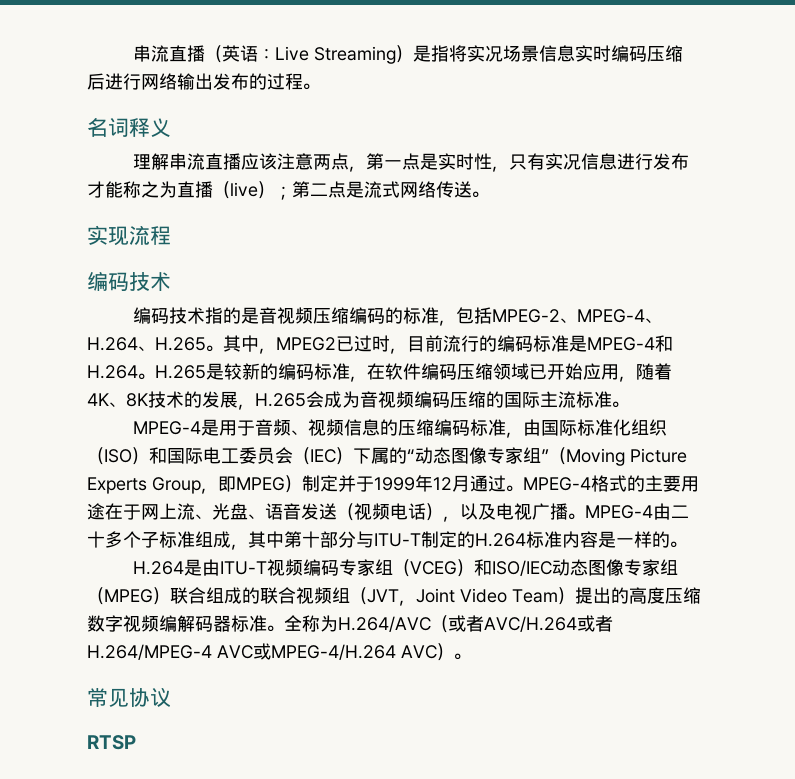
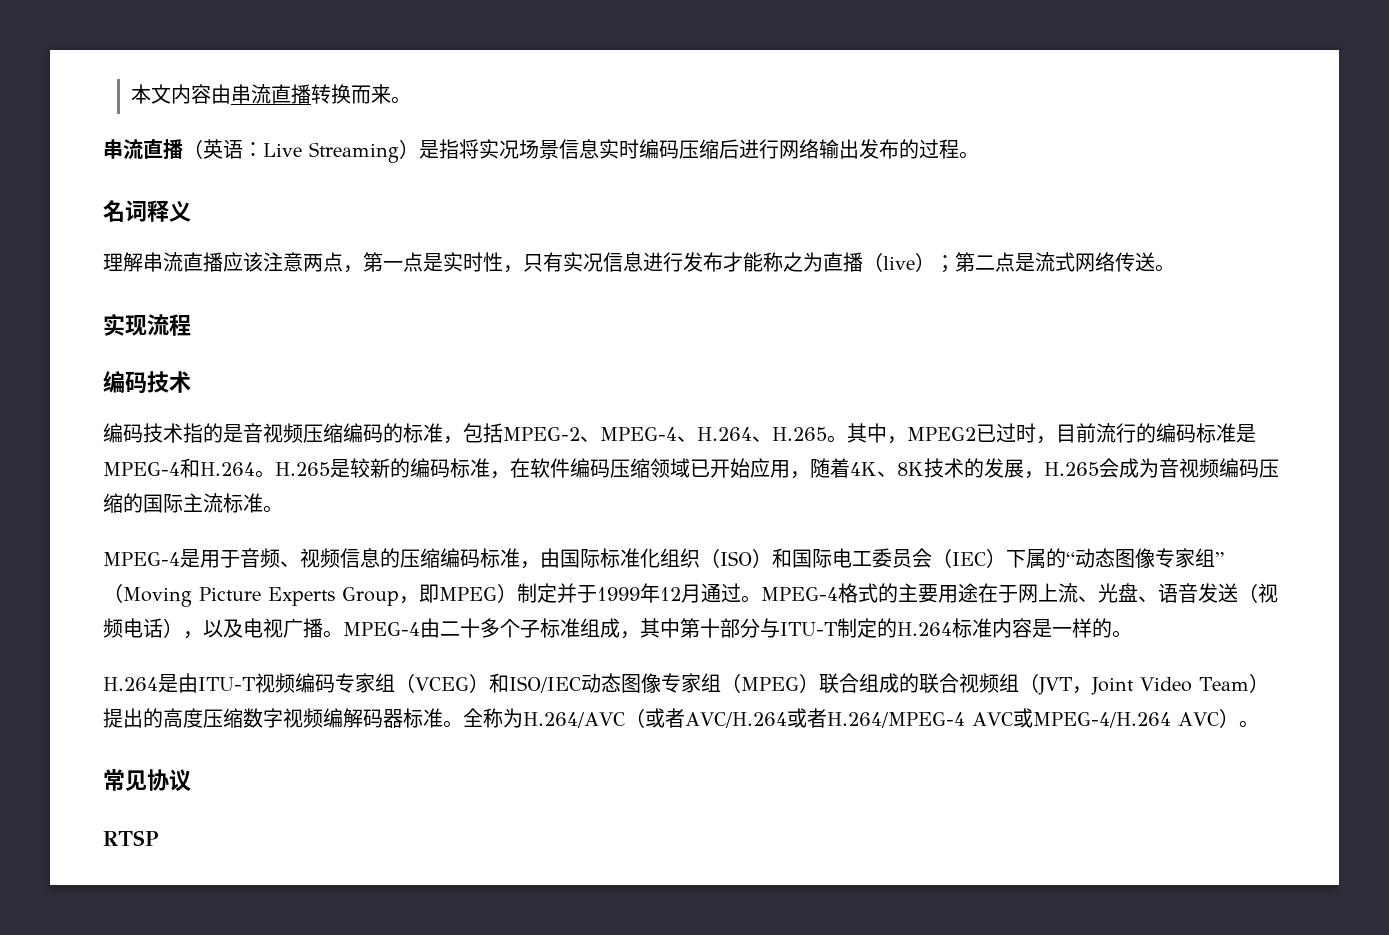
(133, 53) none -> [130,84,411,104] 本文内容由串流直播转换而来。 //

